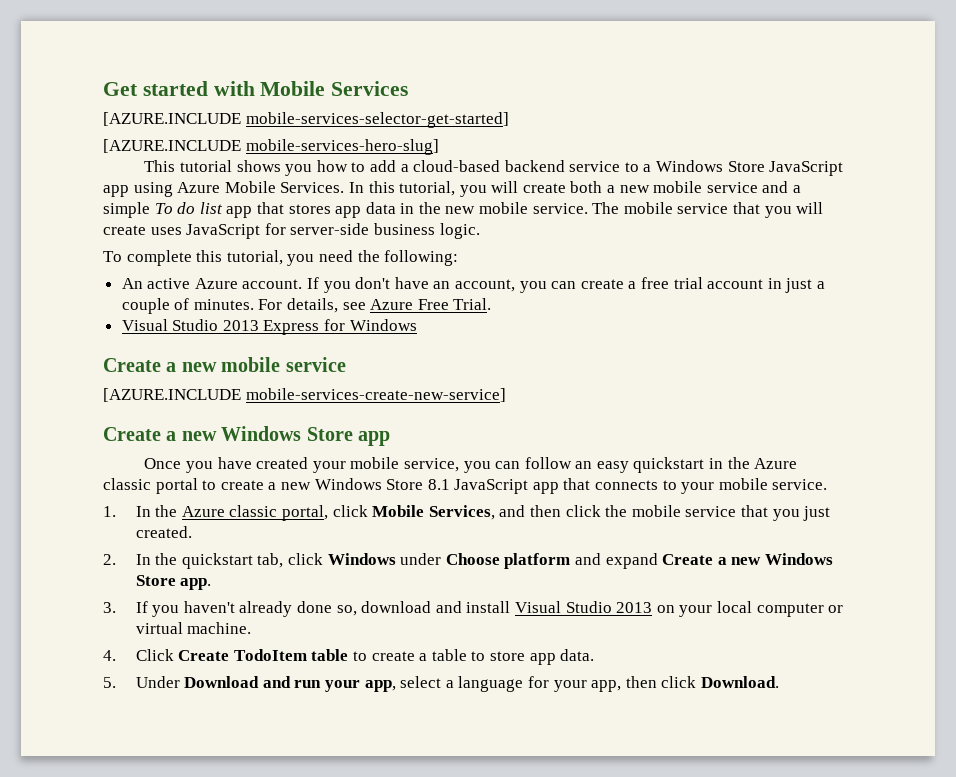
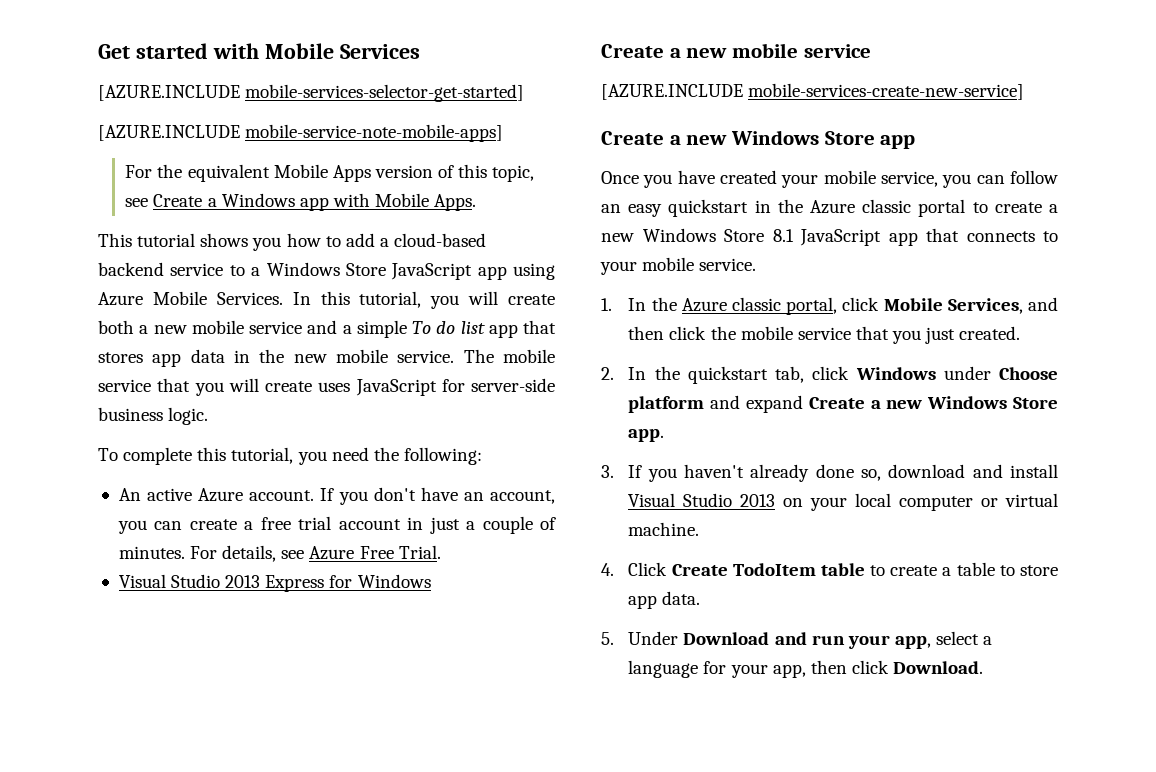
[245,139,439,155] mobile-services-hero-slug] -> [245,124,504,142] [125,164,535,182] [125,193,477,211] mobile-service-note-mobile-apps] // For the equivalent Mobile Apps version of this topic, see Create a Windows app with Mobile Apps.

